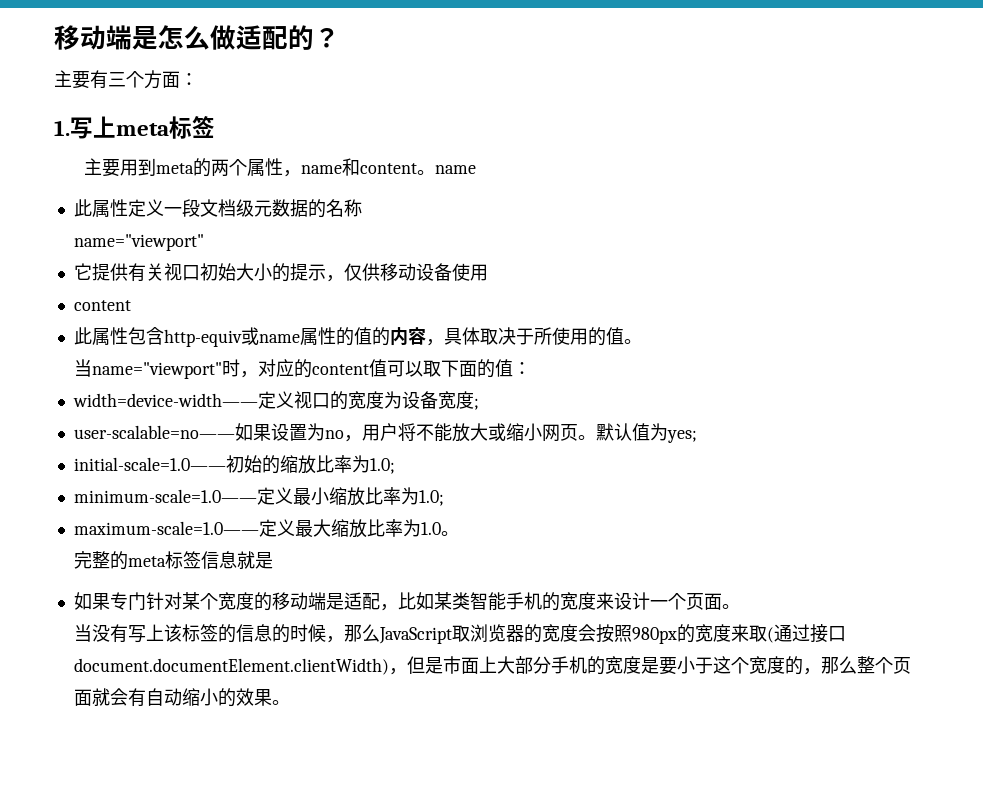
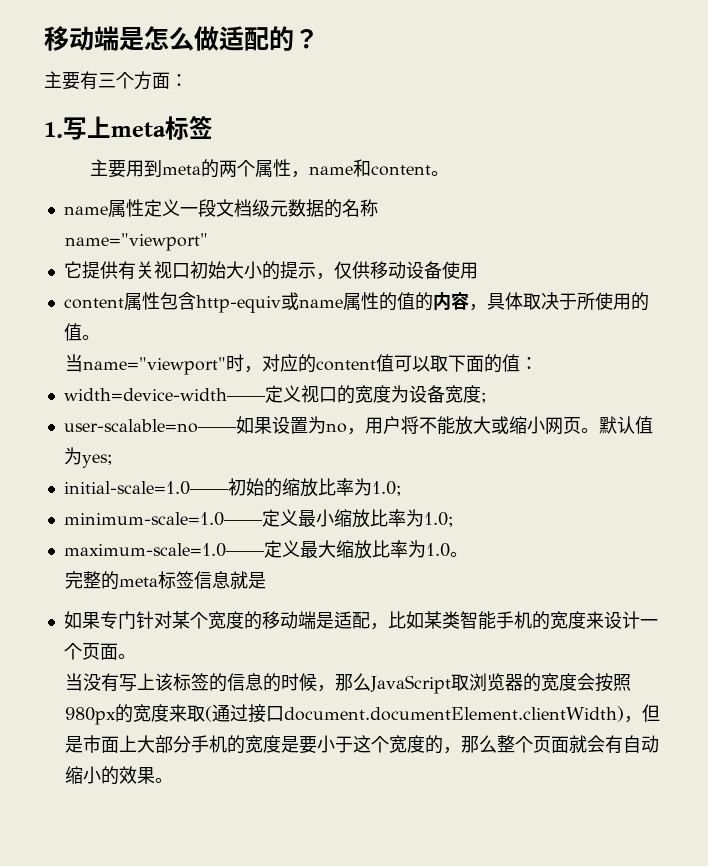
[434,165,476,174] [73,199,92,217] name // 此 -> [63,206,108,215] // name
[73,327,92,345] // 此 -> (124, 303) none

